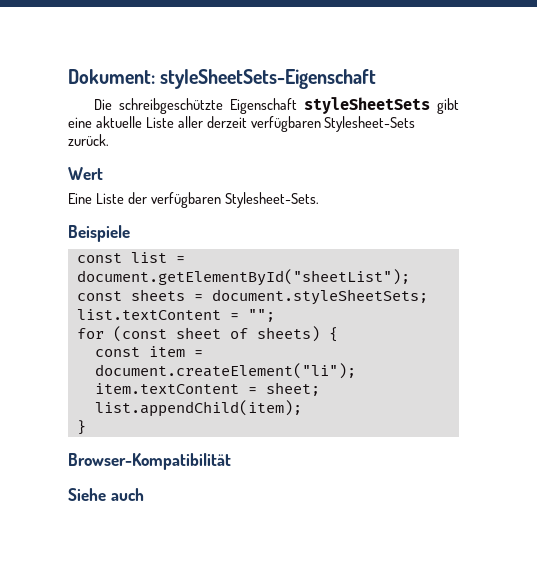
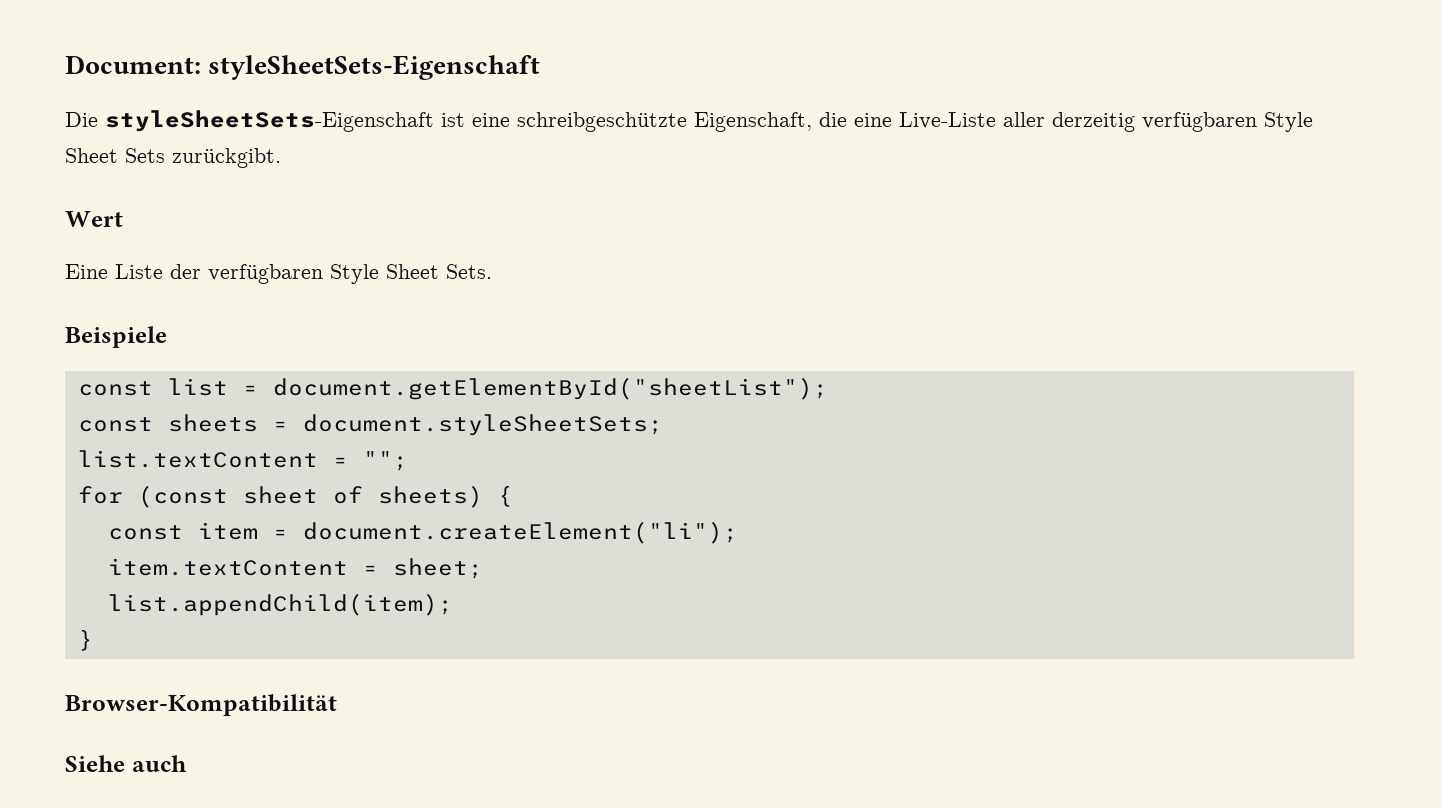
[68,69,155,84] Dokument: -> [65,55,201,74] Document:
[119,97,459,114] [68,116,416,132] [68,134,109,146] schreibgeschützte Eigenschaft styleSheetSets gibt eine aktuelle Liste aller derzeit verfügbaren Stylesheet-Sets zurück. -> [105,110,1313,132] [65,148,281,168] styleSheetSets-Eigenschaft ist eine schreibgeschützte Eigenschaft, die eine Live-Liste aller derzeitig verfügbaren Style Sheet Sets zurückgibt.
[224,192,319,208] Stylesheet-Sets. -> [330,264,492,284] Style Sheet Sets.

